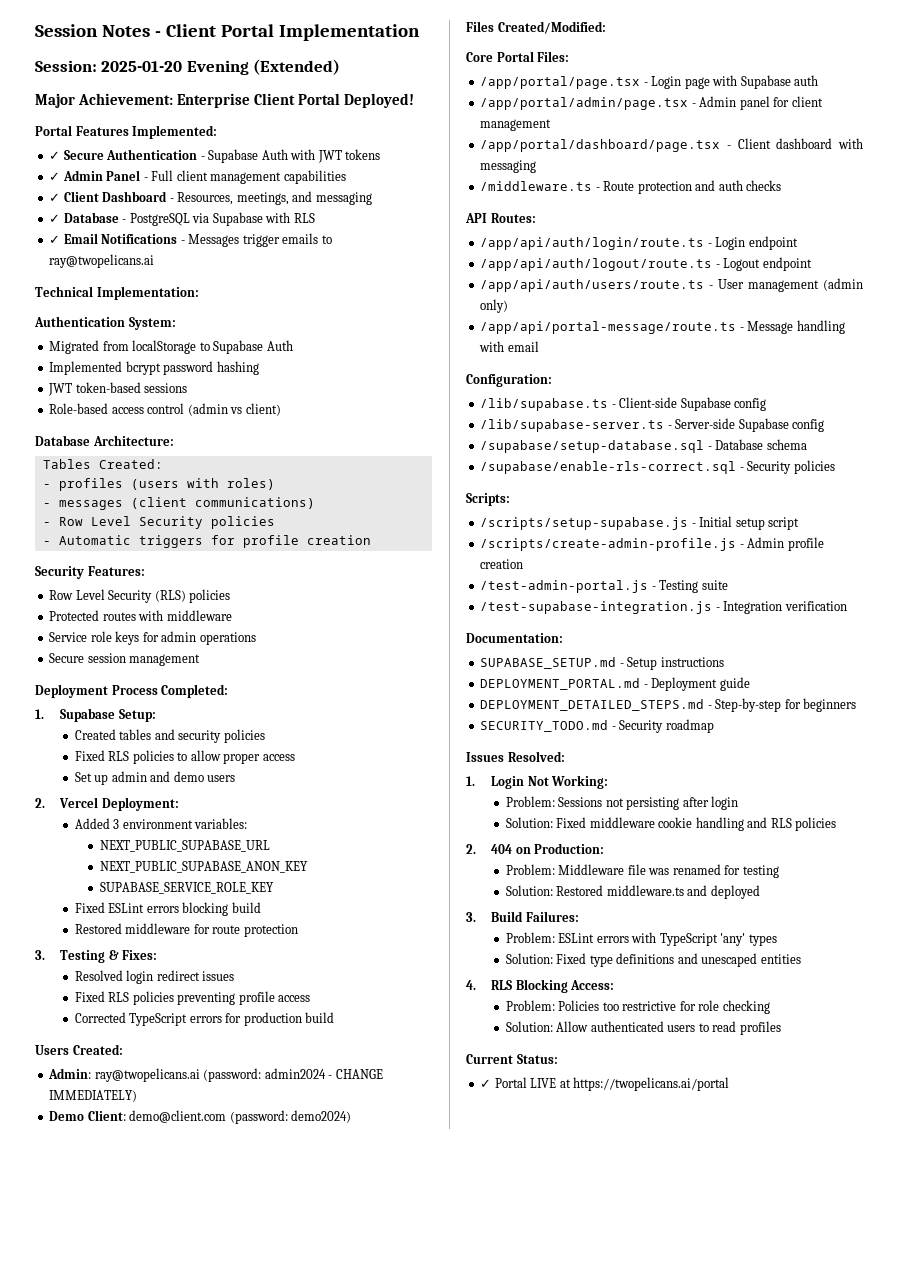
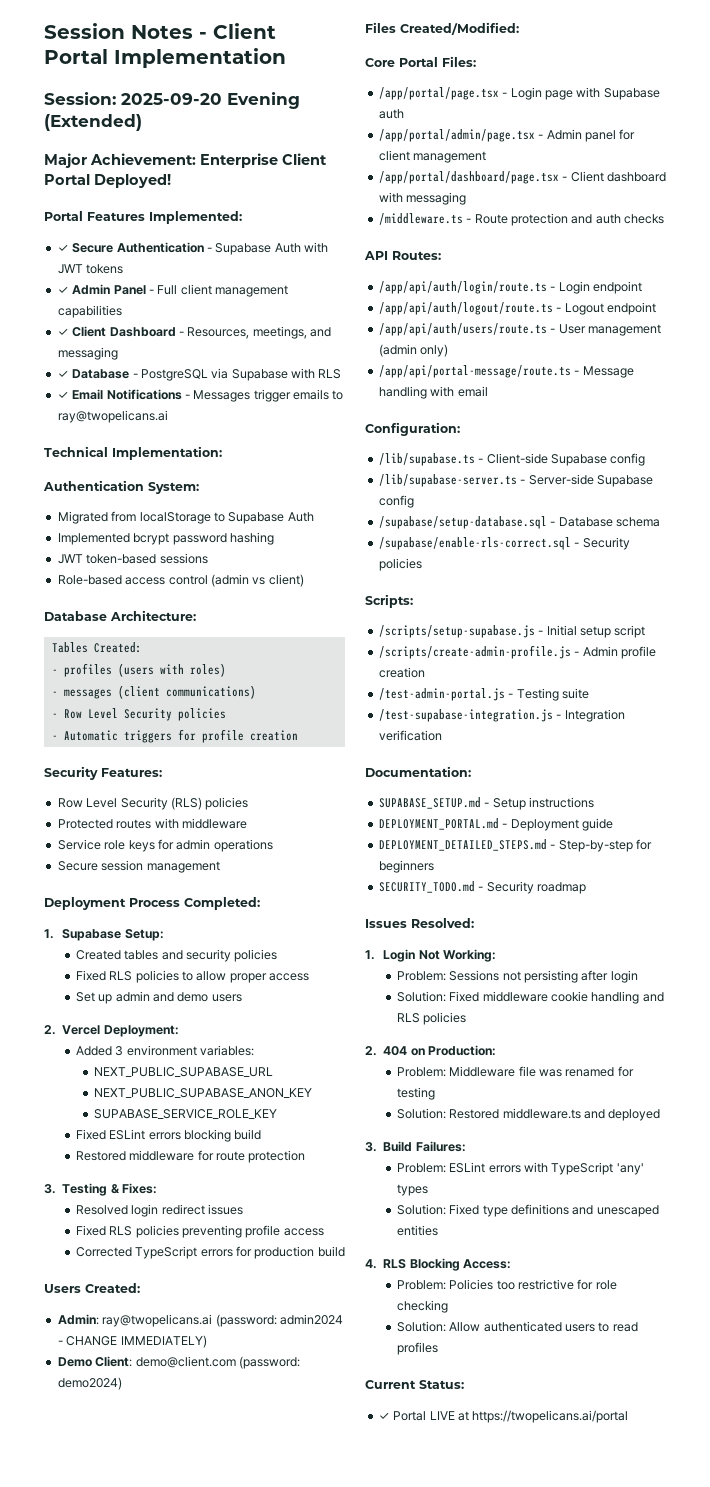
[101,61,183,72] 2025-01-20 -> [121,93,222,105] 2025-09-20

